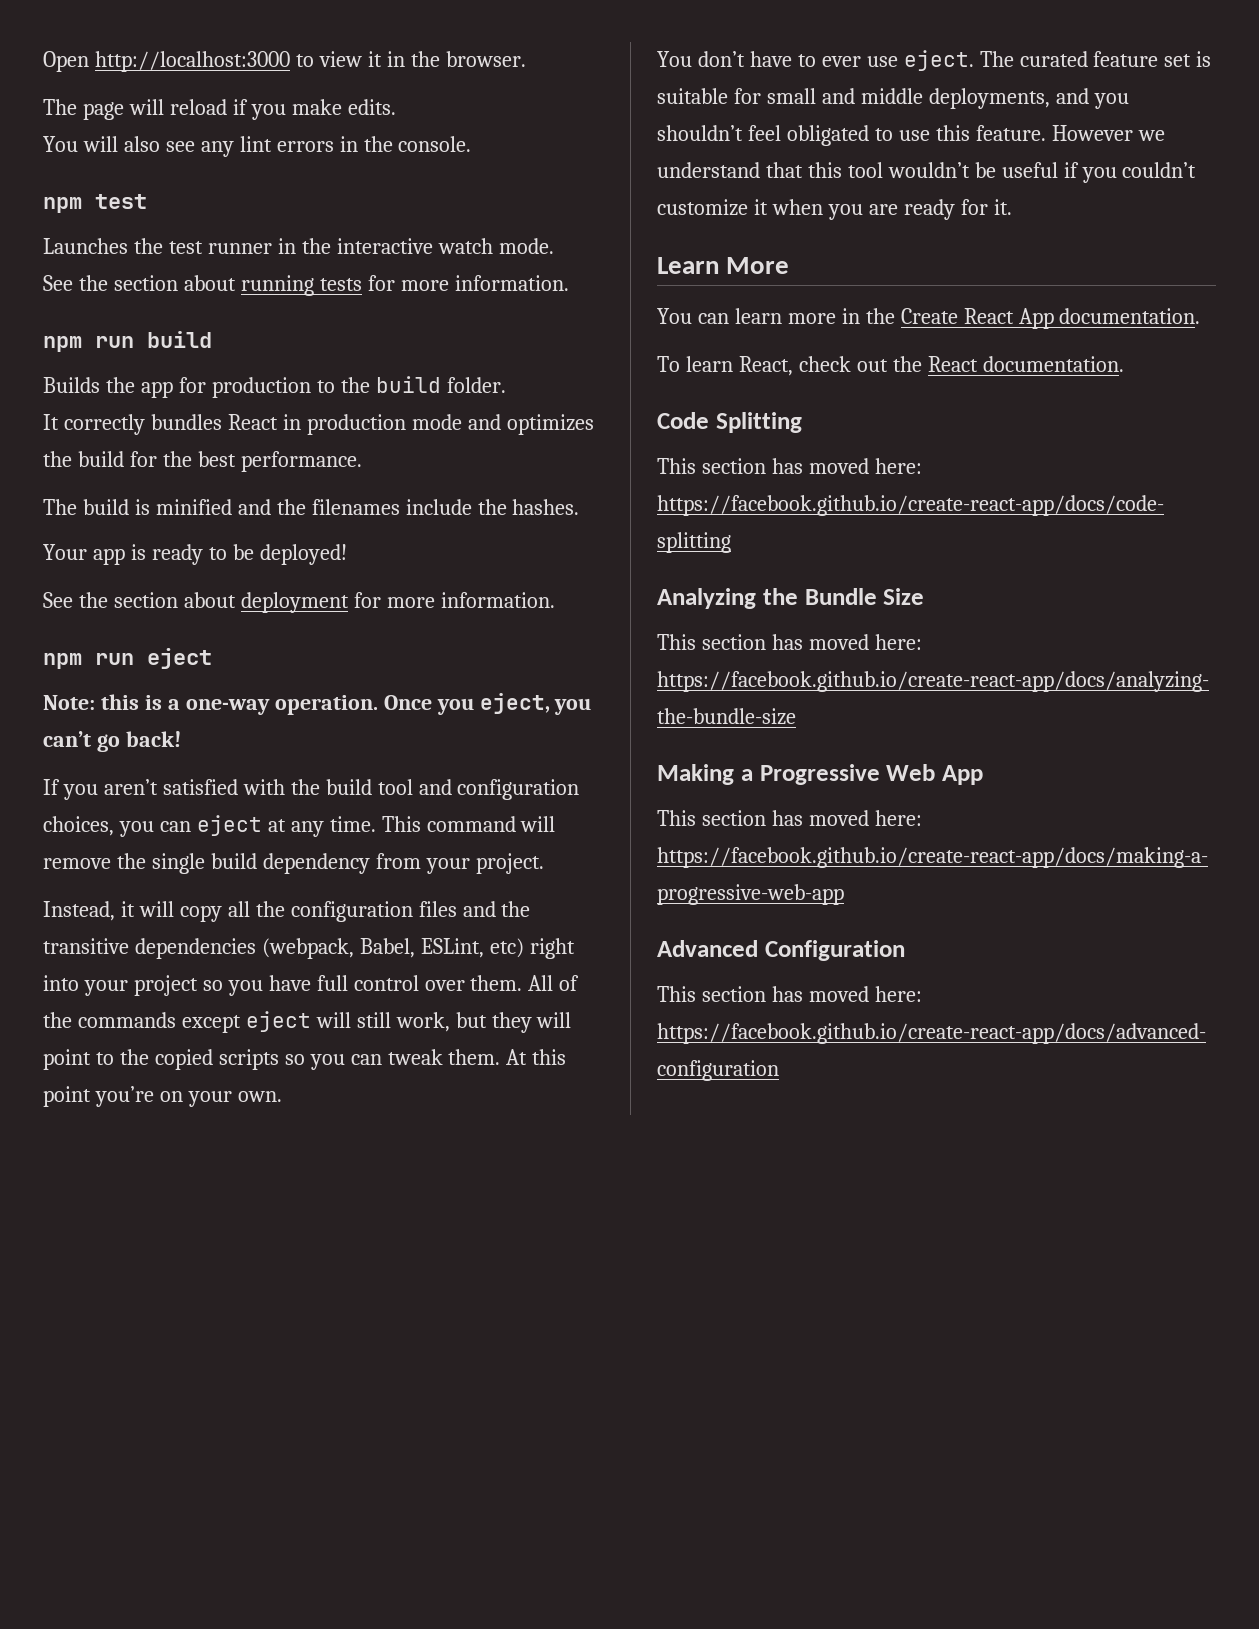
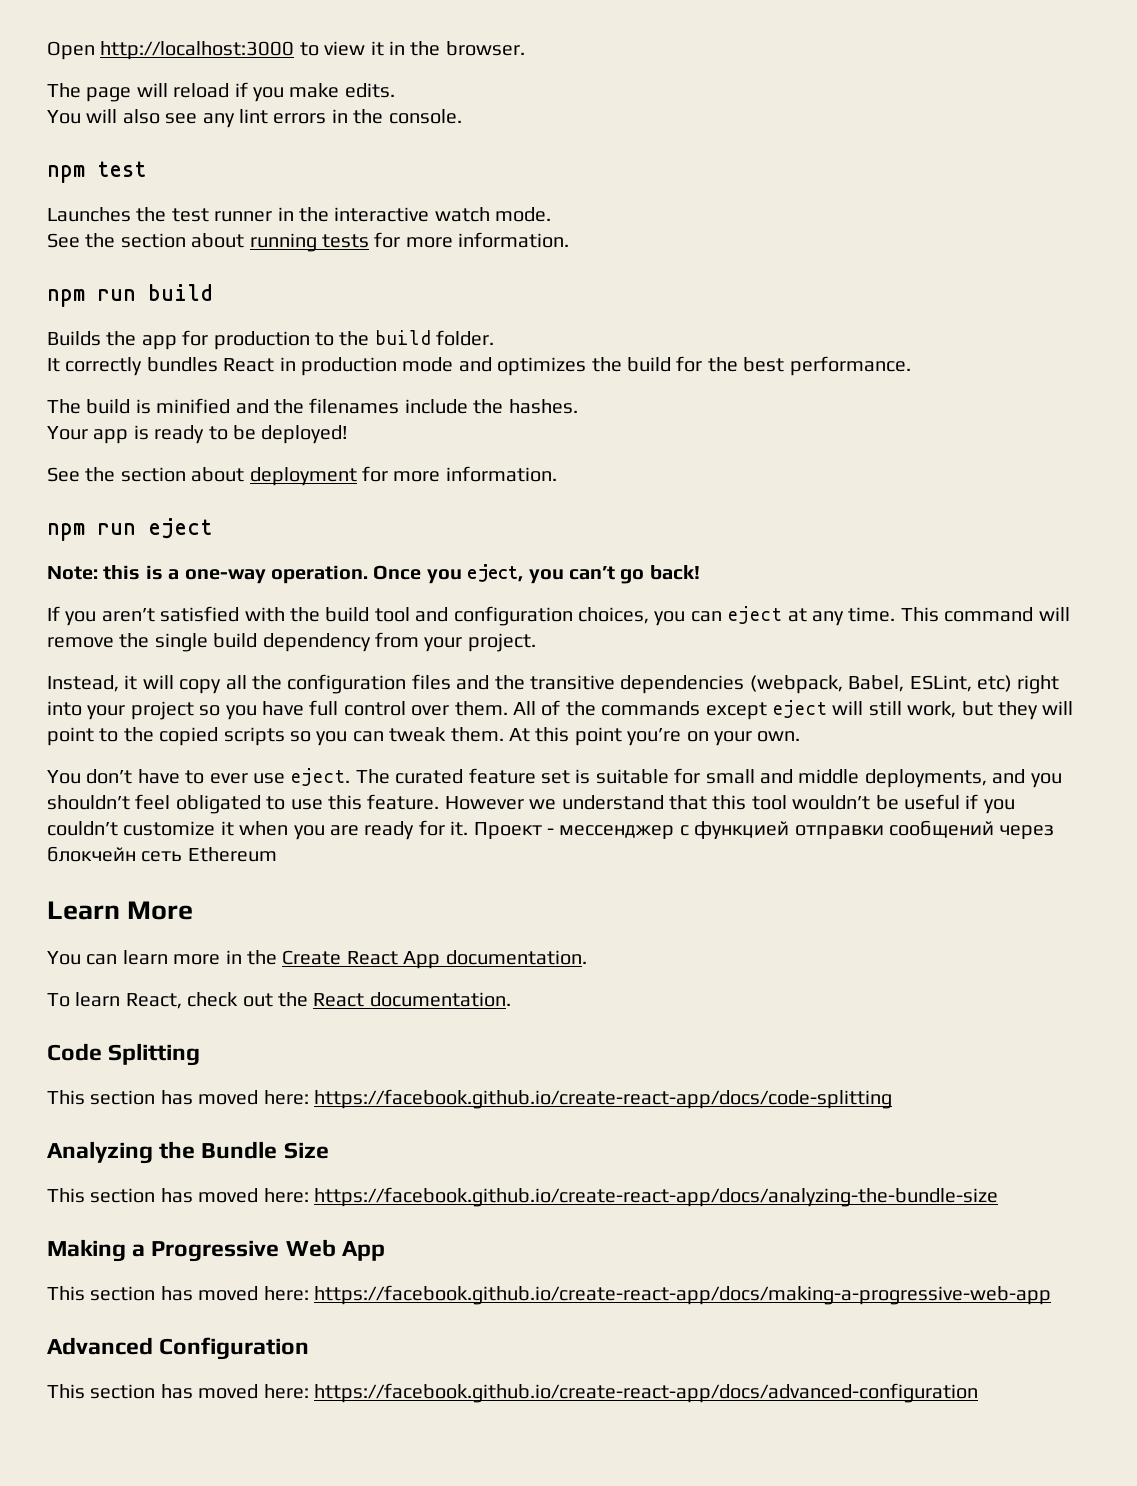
(1012, 207) none -> [473,820,1055,839] [47,846,277,862] Проект - мессенджер с функцией отправки сообщений через блокчейн сеть Ethereum

